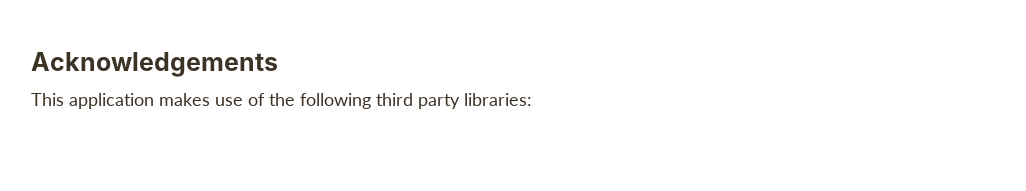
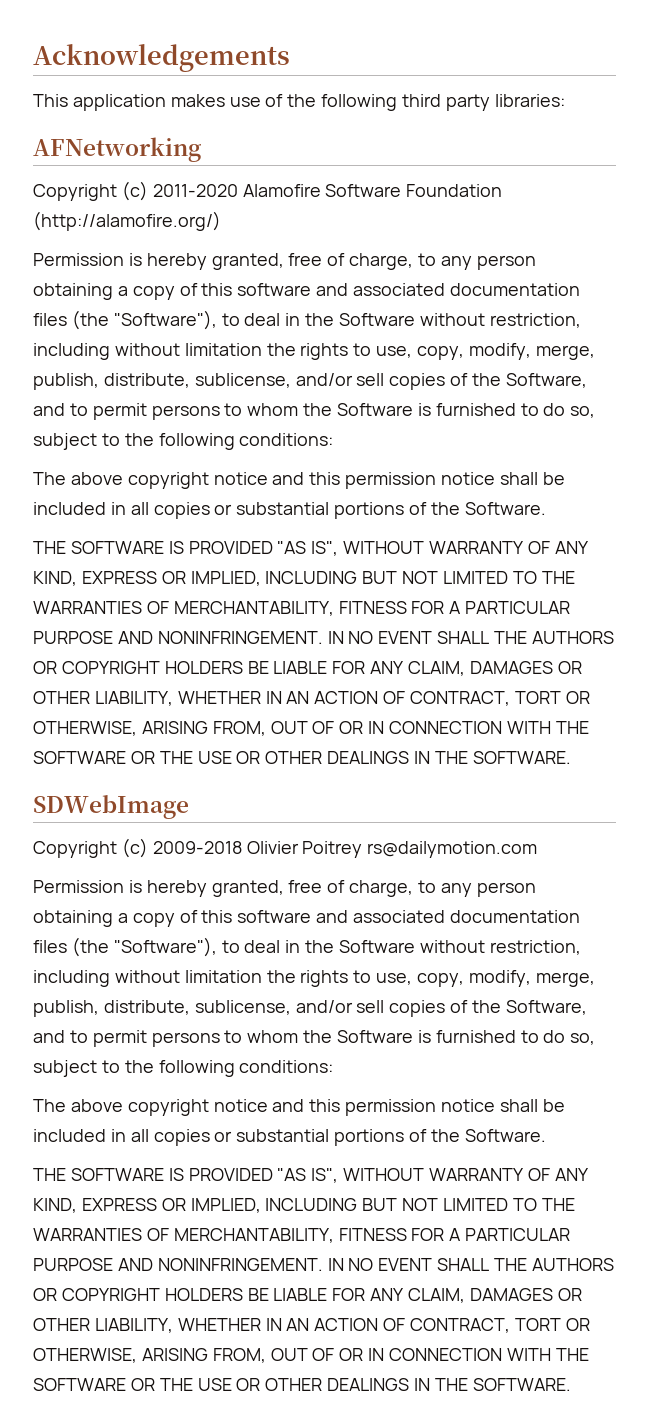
(532, 99) none -> [33,137,201,162] [33,181,503,201] [33,211,221,231] [33,253,536,270] [33,283,580,300] [33,310,581,330] [33,343,595,360] [33,373,587,390] [33,403,596,420] [33,433,334,450] [33,472,565,489] [33,502,546,519] [33,541,589,556] [33,571,575,586] [33,601,571,616] [33,631,614,644] [33,661,582,676] [33,691,590,706] [33,721,589,736] [33,751,571,764] [33,795,189,819] [33,838,538,858] [33,880,536,897] [33,910,580,927] [33,937,581,957] [33,970,595,987] [33,1000,587,1017] [33,1030,596,1047] [33,1060,334,1077] [33,1099,565,1116] [33,1129,546,1146] [33,1168,589,1183] [33,1198,575,1213] [33,1228,571,1243] [33,1258,614,1271] [33,1288,582,1303] [33,1318,590,1333] [33,1348,589,1363] [33,1378,571,1391] // AFNetworking // Copyright (c) 2011-2020 Alamofire Software Foundation (http://alamofire.org/) // Permission is hereby granted, free of charge, to any person obtaining a copy of this software and associated documentation files (the "Software"), to deal in the Software without restriction, including without limitation the rights to use, copy, modify, merge, publish, distribute, sublicense, and/or sell copies of the Software, and to permit persons to whom the Software is furnished to do so, subject to the following conditions: // The above copyright notice and this permission notice shall be included in all copies or substantial portions of the Software. // THE SOFTWARE IS PROVIDED "AS IS", WITHOUT WARRANTY OF ANY KIND, EXPRESS OR IMPLIED, INCLUDING BUT NOT LIMITED TO THE WARRANTIES OF MERCHANTABILITY, FITNESS FOR A PARTICULAR PURPOSE AND NONINFRINGEMENT. IN NO EVENT SHALL THE AUTHORS OR COPYRIGHT HOLDERS BE LIABLE FOR ANY CLAIM, DAMAGES OR OTHER LIABILITY, WHETHER IN AN ACTION OF CONTRACT, TORT OR OTHERWISE, ARISING FROM, OUT OF OR IN CONNECTION WITH THE SOFTWARE OR THE USE OR OTHER DEALINGS IN THE SOFTWARE. // SDWebImage // Copyright (c) 2009-2018 Olivier Poitrey rs@dailymotion.com // Permission is hereby granted, free of charge, to any person obtaining a copy of this software and associated documentation files (the "Software"), to deal in the Software without restriction, including without limitation the rights to use, copy, modify, merge, publish, distribute, sublicense, and/or sell copies of the Software, and to permit persons to whom the Software is furnished to do so, subject to the following conditions: // The above copyright notice and this permission notice shall be included in all copies or substantial portions of the Software. // THE SOFTWARE IS PROVIDED "AS IS", WITHOUT WARRANTY OF ANY KIND, EXPRESS OR IMPLIED, INCLUDING BUT NOT LIMITED TO THE WARRANTIES OF MERCHANTABILITY, FITNESS FOR A PARTICULAR PURPOSE AND NONINFRINGEMENT. IN NO EVENT SHALL THE AUTHORS OR COPYRIGHT HOLDERS BE LIABLE FOR ANY CLAIM, DAMAGES OR OTHER LIABILITY, WHETHER IN AN ACTION OF CONTRACT, TORT OR OTHERWISE, ARISING FROM, OUT OF OR IN CONNECTION WITH THE SOFTWARE OR THE USE OR OTHER DEALINGS IN THE SOFTWARE.

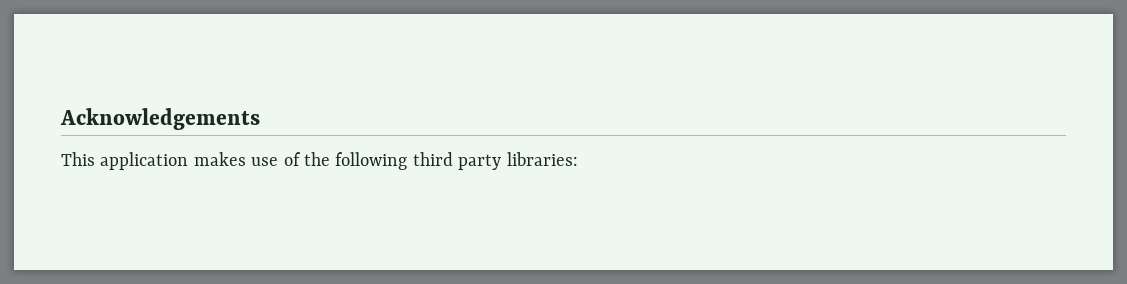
[33,137,201,162] [33,181,503,201] [33,211,221,231] [33,253,536,270] [33,283,580,300] [33,310,581,330] [33,343,595,360] [33,373,587,390] [33,403,596,420] [33,433,334,450] [33,472,565,489] [33,502,546,519] [33,541,589,556] [33,571,575,586] [33,601,571,616] [33,631,614,644] [33,661,582,676] [33,691,590,706] [33,721,589,736] [33,751,571,764] [33,795,189,819] [33,838,538,858] [33,880,536,897] [33,910,580,927] [33,937,581,957] [33,970,595,987] [33,1000,587,1017] [33,1030,596,1047] [33,1060,334,1077] [33,1099,565,1116] [33,1129,546,1146] [33,1168,589,1183] [33,1198,575,1213] [33,1228,571,1243] [33,1258,614,1271] [33,1288,582,1303] [33,1318,590,1333] [33,1348,589,1363] [33,1378,571,1391] // AFNetworking // Copyright (c) 2011-2020 Alamofire Software Foundation (http://alamofire.org/) // Permission is hereby granted, free of charge, to any person obtaining a copy of this software and associated documentation files (the "Software"), to deal in the Software without restriction, including without limitation the rights to use, copy, modify, merge, publish, distribute, sublicense, and/or sell copies of the Software, and to permit persons to whom the Software is furnished to do so, subject to the following conditions: // The above copyright notice and this permission notice shall be included in all copies or substantial portions of the Software. // THE SOFTWARE IS PROVIDED "AS IS", WITHOUT WARRANTY OF ANY KIND, EXPRESS OR IMPLIED, INCLUDING BUT NOT LIMITED TO THE WARRANTIES OF MERCHANTABILITY, FITNESS FOR A PARTICULAR PURPOSE AND NONINFRINGEMENT. IN NO EVENT SHALL THE AUTHORS OR COPYRIGHT HOLDERS BE LIABLE FOR ANY CLAIM, DAMAGES OR OTHER LIABILITY, WHETHER IN AN ACTION OF CONTRACT, TORT OR OTHERWISE, ARISING FROM, OUT OF OR IN CONNECTION WITH THE SOFTWARE OR THE USE OR OTHER DEALINGS IN THE SOFTWARE. // SDWebImage // Copyright (c) 2009-2018 Olivier Poitrey rs@dailymotion.com // Permission is hereby granted, free of charge, to any person obtaining a copy of this software and associated documentation files (the "Software"), to deal in the Software without restriction, including without limitation the rights to use, copy, modify, merge, publish, distribute, sublicense, and/or sell copies of the Software, and to permit persons to whom the Software is furnished to do so, subject to the following conditions: // The above copyright notice and this permission notice shall be included in all copies or substantial portions of the Software. // THE SOFTWARE IS PROVIDED "AS IS", WITHOUT WARRANTY OF ANY KIND, EXPRESS OR IMPLIED, INCLUDING BUT NOT LIMITED TO THE WARRANTIES OF MERCHANTABILITY, FITNESS FOR A PARTICULAR PURPOSE AND NONINFRINGEMENT. IN NO EVENT SHALL THE AUTHORS OR COPYRIGHT HOLDERS BE LIABLE FOR ANY CLAIM, DAMAGES OR OTHER LIABILITY, WHETHER IN AN ACTION OF CONTRACT, TORT OR OTHERWISE, ARISING FROM, OUT OF OR IN CONNECTION WITH THE SOFTWARE OR THE USE OR OTHER DEALINGS IN THE SOFTWARE. -> (578, 159) none

